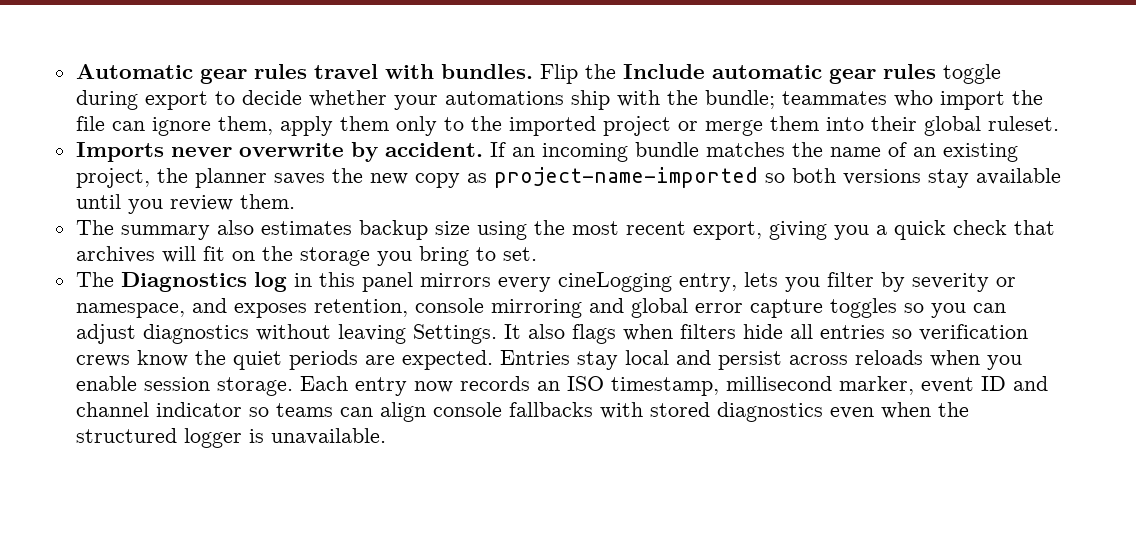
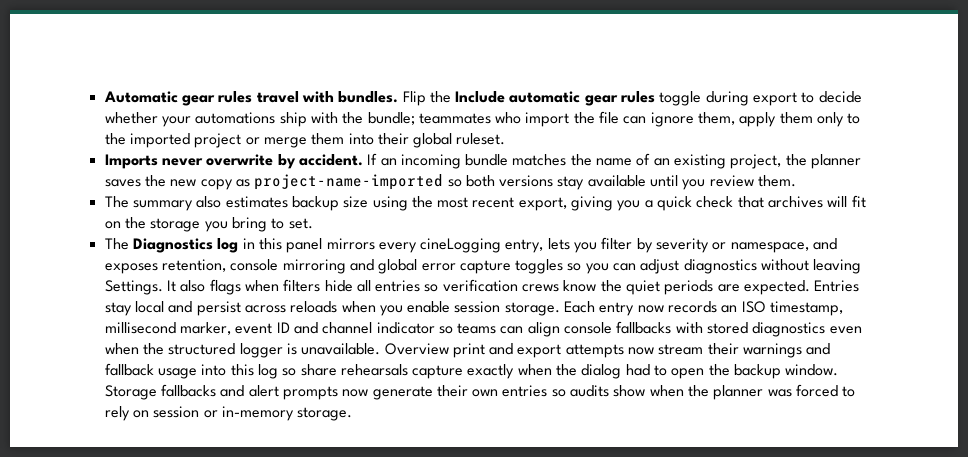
(386, 436) none -> [384,343,831,358] [104,363,839,379] [104,384,856,400] [104,406,353,421] Overview print and export attempts now stream their warnings and fallback usage into this log so share rehearsals capture exactly when the dialog had to open the backup window. Storage fallbacks and alert prompts now generate their own entries so audits show when the planner was forced to rely on session or in-memory storage.

